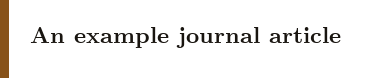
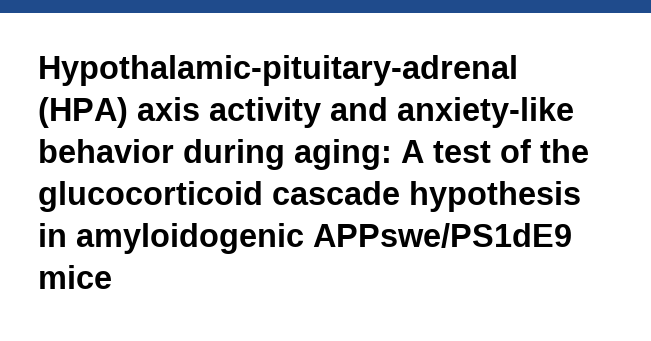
[30,27,341,48] An example journal article -> [38,55,518,86] [38,97,574,128] [38,139,589,170] [38,181,581,212] [38,223,572,254] [38,265,112,289] Hypothalamic-pituitary-adrenal (HPA) axis activity and anxiety-like behavior during aging: A test of the glucocorticoid cascade hypothesis in amyloidogenic APPswe/PS1dE9 mice

